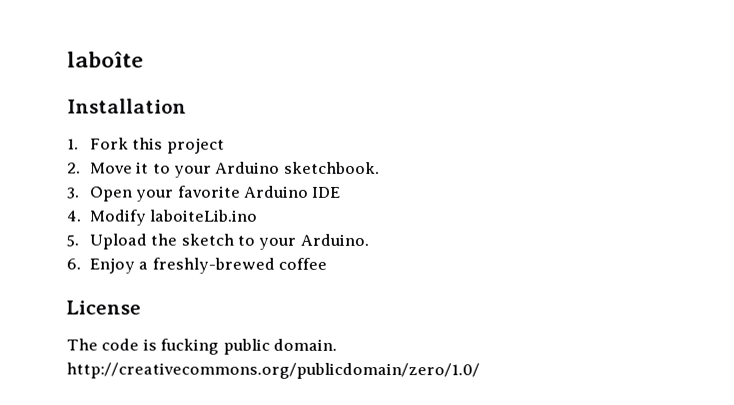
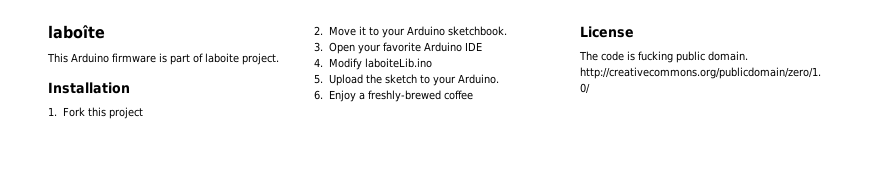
(144, 59) none -> [47,53,279,65] // This Arduino firmware is part of laboite project.

